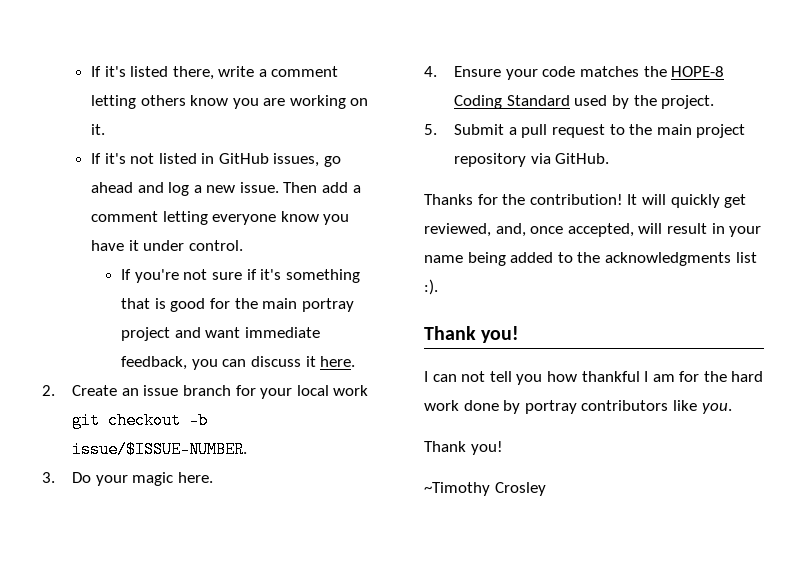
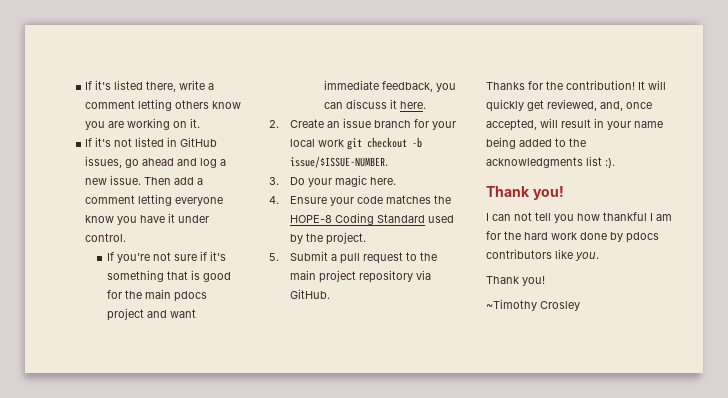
[301,298,354,312] portray -> [173,291,207,302] pdocs
[524,400,577,414] portray -> [626,232,659,243] pdocs

